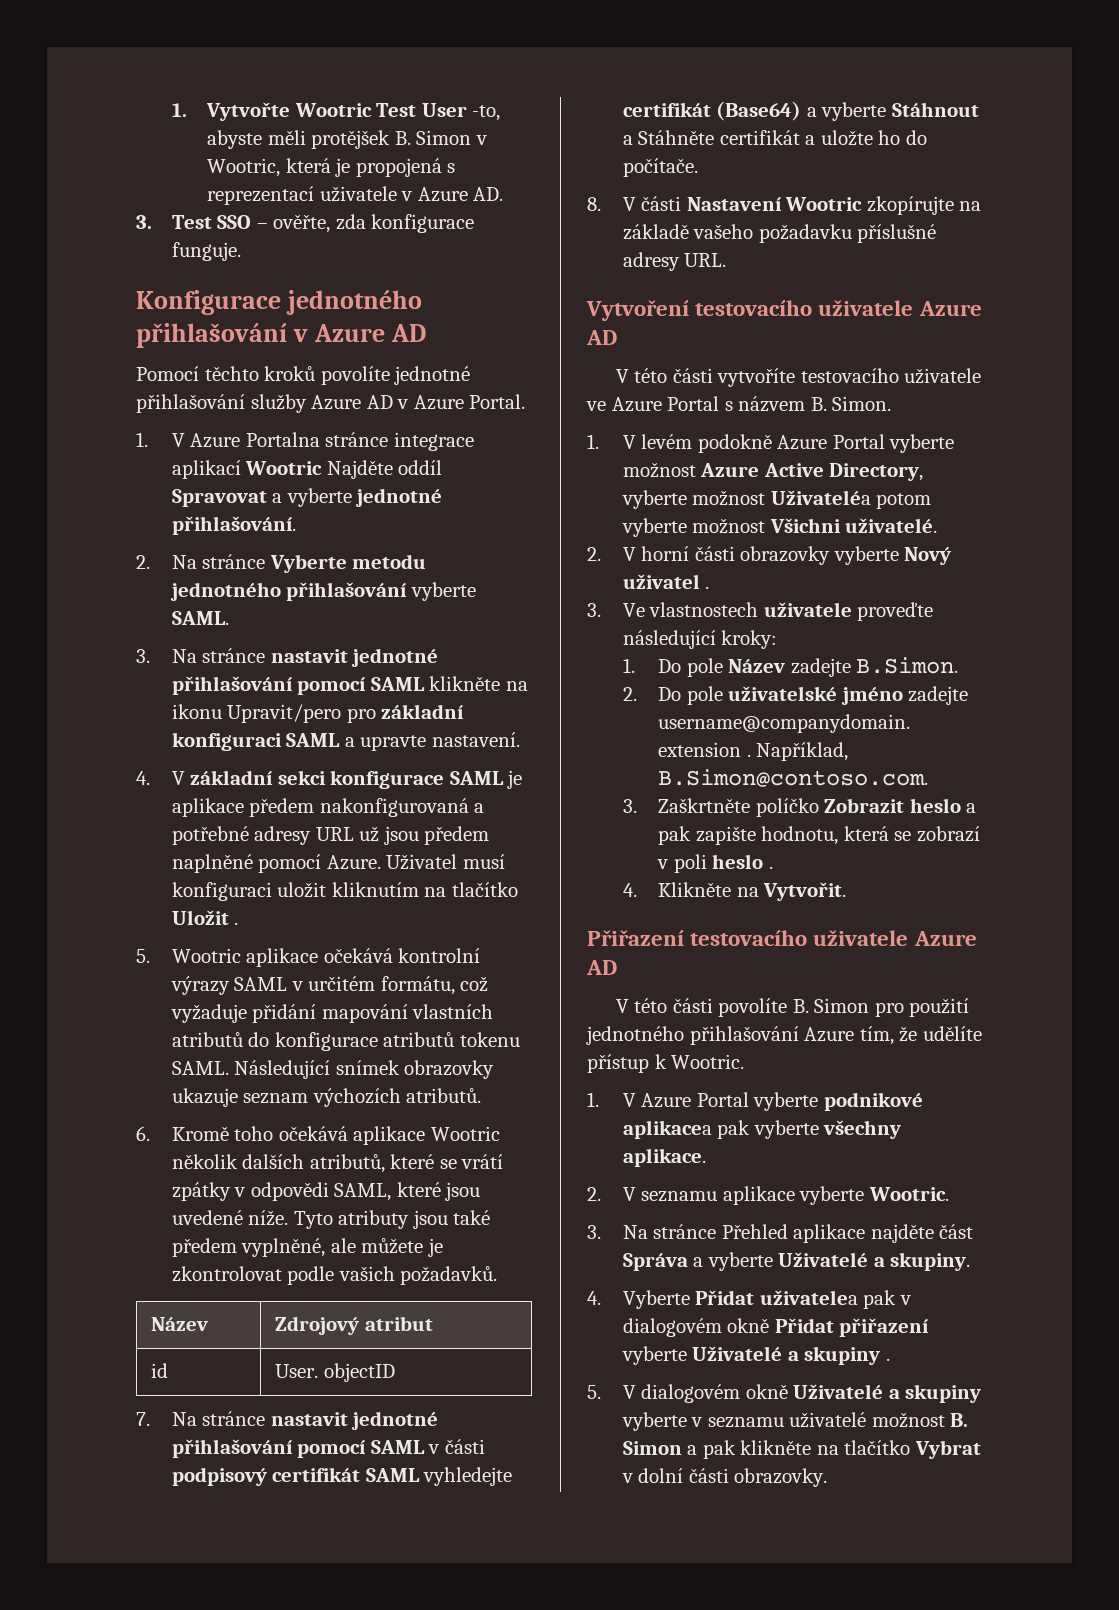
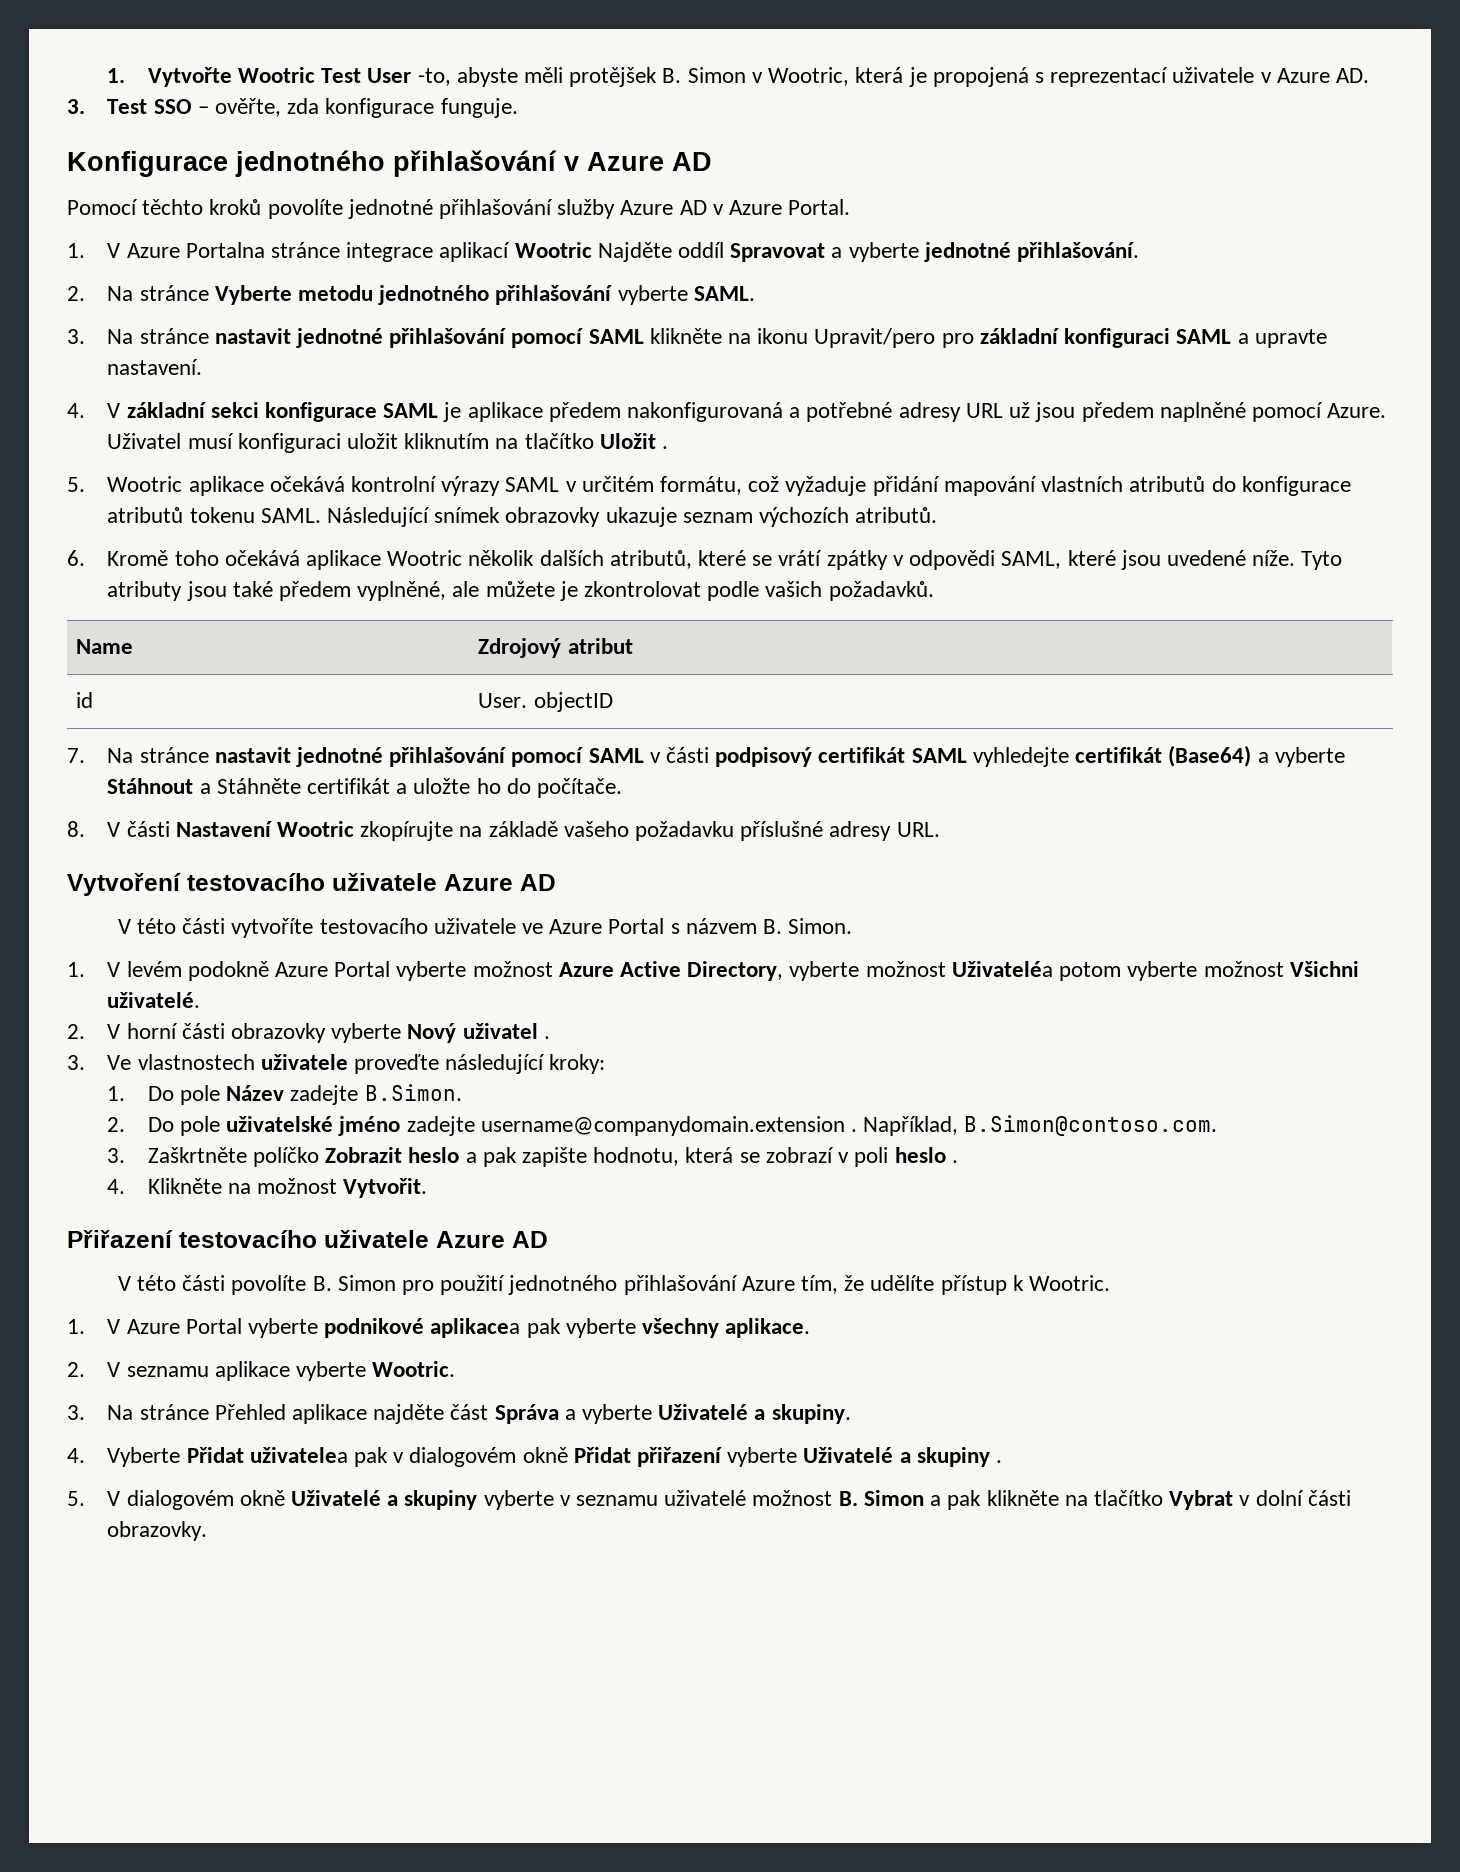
[151,1317,209,1331] Název -> [76,639,134,654] Name
(759, 892) none -> [257,1178,338,1194] možnost

